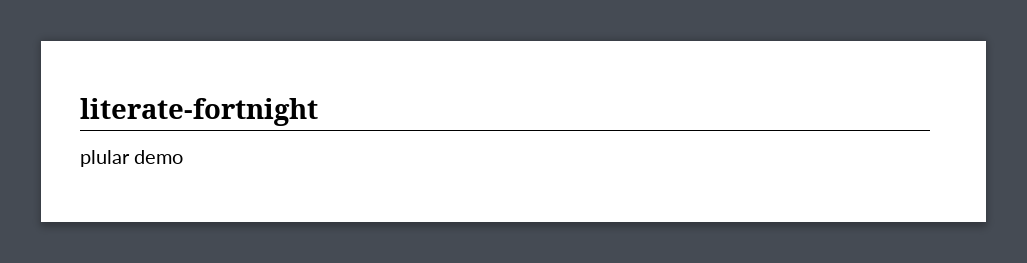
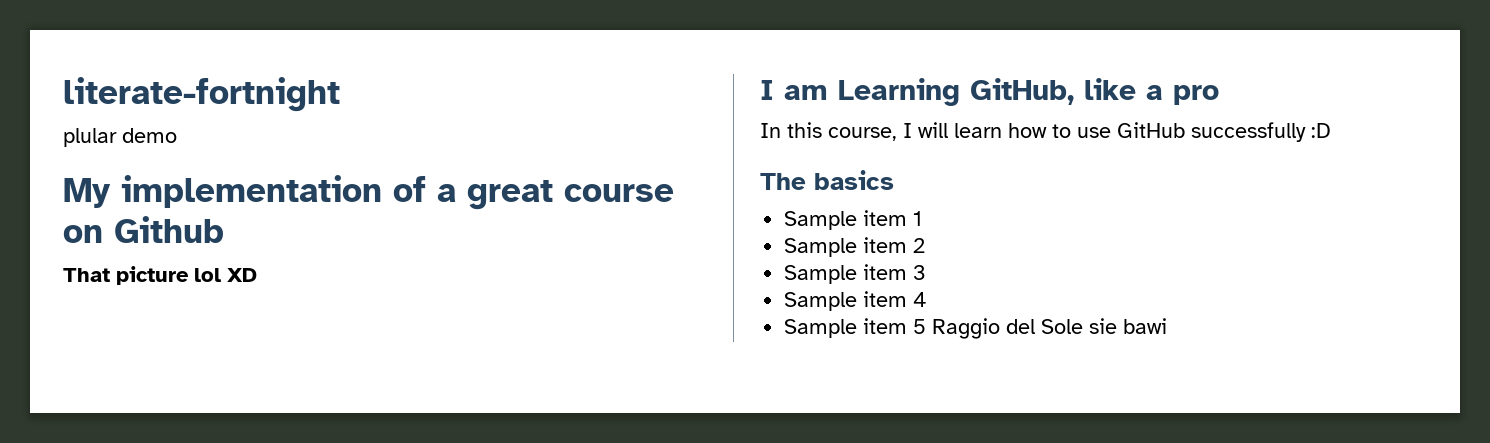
(184, 157) none -> [63,175,674,210] [63,216,224,243] [63,266,257,285] [760,78,1219,106] [760,122,1331,142] [760,170,894,190] [784,210,923,230] [784,237,926,257] [784,264,927,284] [784,291,928,311] [784,318,1168,339] // My implementation of a great course on Github // That picture lol XD // I am Learning GitHub, like a pro // In this course, I will learn how to use GitHub successfully :D // The basics // Sample item 1 // Sample item 2 // Sample item 3 // Sample item 4 // Sample item 5 Raggio del Sole sie bawi

